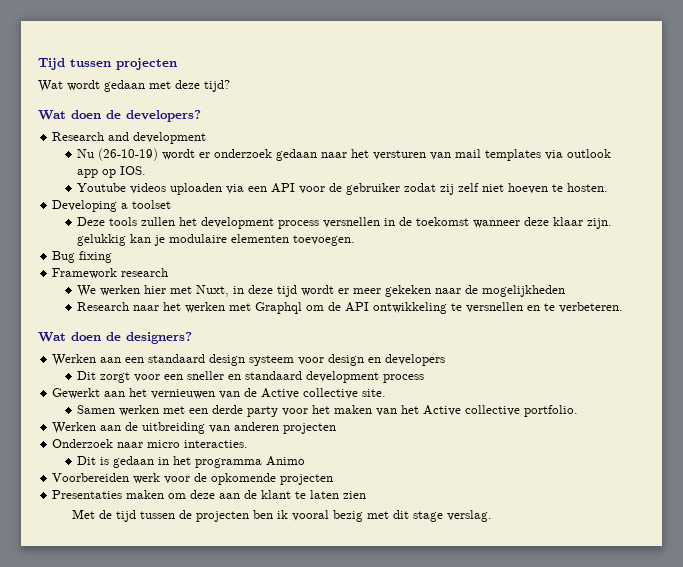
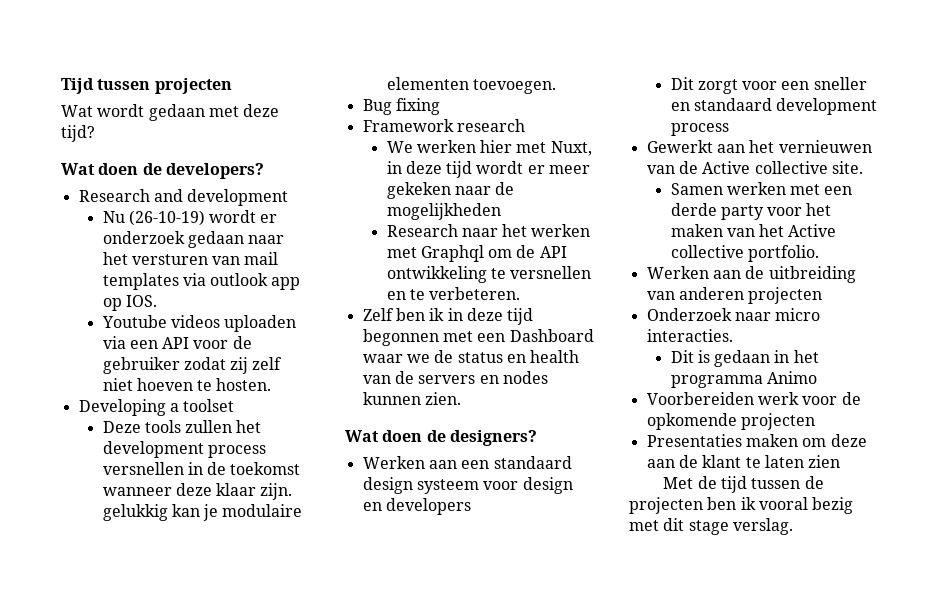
(624, 307) none -> [362,308,534,325] [362,329,594,346] [362,350,580,363] [362,371,548,384] [362,392,461,405] // Zelf ben ik in deze tijd begonnen met een Dashboard waar we de status en health van de servers en nodes kunnen zien.

